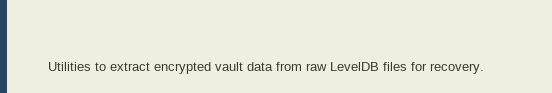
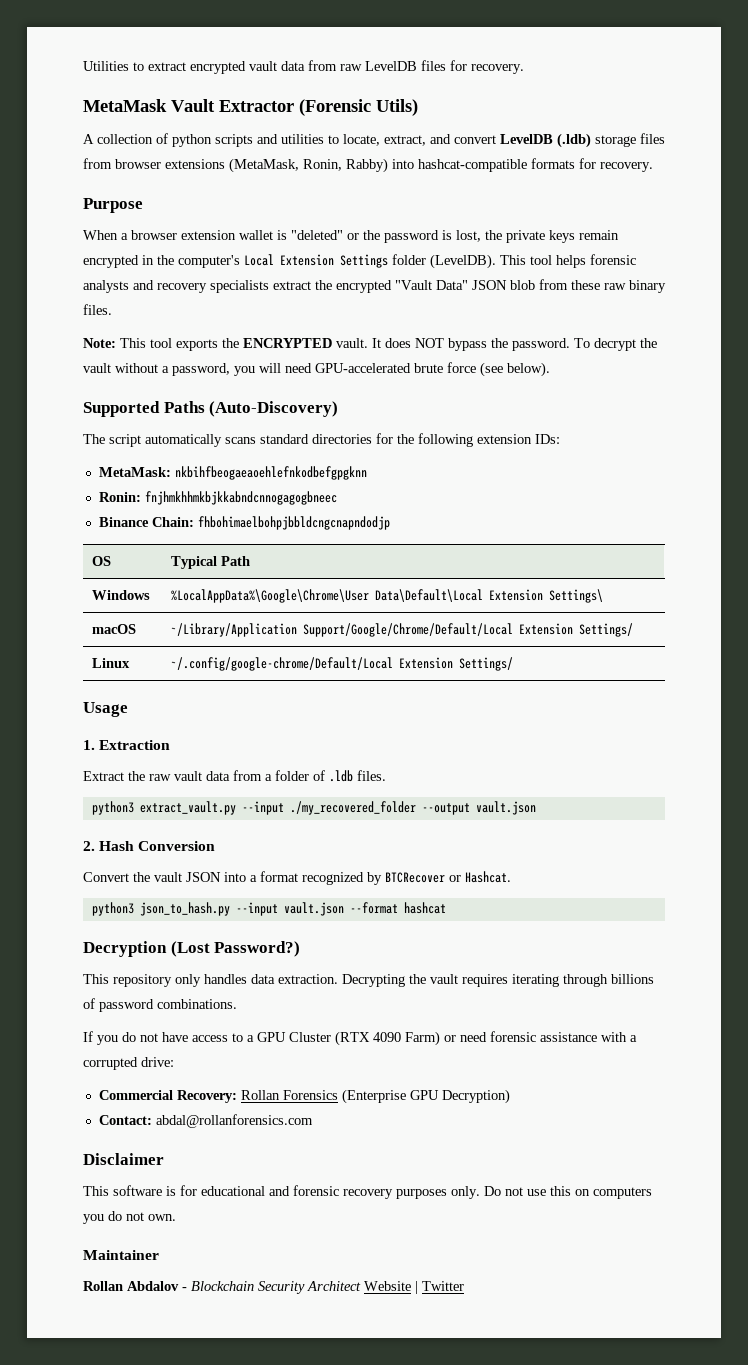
(484, 68) none -> [83,99,418,116] [83,133,665,148] [83,158,653,173] [83,198,143,213] [83,230,619,243] [83,254,636,269] [83,279,666,293] [83,304,112,315] [83,338,657,351] [83,362,550,377] [83,401,339,417] [83,433,560,447] [98,466,367,480] [98,491,337,505] [98,516,390,530] [91,556,111,566] [170,556,250,569] [91,590,150,600] [170,589,603,603] [91,624,136,634] [170,623,633,637] [91,658,130,668] [170,657,513,671] [83,702,128,717] [83,740,171,750] [83,770,386,782] [91,801,536,815] [83,841,216,851] [83,871,511,885] [91,902,446,916] [83,941,301,957] [83,974,654,987] [83,998,237,1012] [83,1031,637,1046] [83,1057,174,1070] [98,1089,510,1104] [98,1114,313,1128] [83,1153,164,1165] [83,1185,652,1199] [83,1211,176,1224] [83,1250,159,1260] [83,1281,464,1294] // MetaMask Vault Extractor (Forensic Utils) // A collection of python scripts and utilities to locate, extract, and convert LevelDB (.ldb) storage files from browser extensions (MetaMask, Ronin, Rabby) into hashcat-compatible formats for recovery. // Purpose // When a browser extension wallet is "deleted" or the password is lost, the private keys remain encrypted in the computer's Local Extension Settings folder (LevelDB). This tool helps forensic analysts and recovery specialists extract the encrypted "Vault Data" JSON blob from these raw binary files. // Note: This tool exports the ENCRYPTED vault. It does NOT bypass the password. To decrypt the vault without a password, you will need GPU-accelerated brute force (see below). // Supported Paths (Auto-Discovery) // The script automatically scans standard directories for the following extension IDs: // MetaMask: nkbihfbeogaeaoehlefnkodbefgpgknn // Ronin: fnjhmkhhmkbjkkabndcnnogagogbneec // Binance Chain: fhbohimaelbohpjbbldcngcnapndodjp // OS | Typical Path // Windows | %LocalAppData%\Google\Chrome\User Data\Default\Local Extension Settings\ // macOS | ~/Library/Application Support/Google/Chrome/Default/Local Extension Settings/ // Linux | ~/.config/google-chrome/Default/Local Extension Settings/ // Usage // 1. Extraction // Extract the raw vault data from a folder of .ldb files. // python3 extract_vault.py --input ./my_recovered_folder --output vault.json // 2. Hash Conversion // Convert the vault JSON into a format recognized by BTCRecover or Hashcat. // python3 json_to_hash.py --input vault.json --format hashcat // Decryption (Lost Password?) // This repository only handles data extraction. Decrypting the vault requires iterating through billions of password combinations. // If you do not have access to a GPU Cluster (RTX 4090 Farm) or need forensic assistance with a corrupted drive: // Commercial Recovery: Rollan Forensics (Enterprise GPU Decryption) // Contact: abdal@rollanforensics.com // Disclaimer // This software is for educational and forensic recovery purposes only. Do not use this on computers you do not own. // Maintainer // Rollan Abdalov - Blockchain Security Architect Website | Twitter

